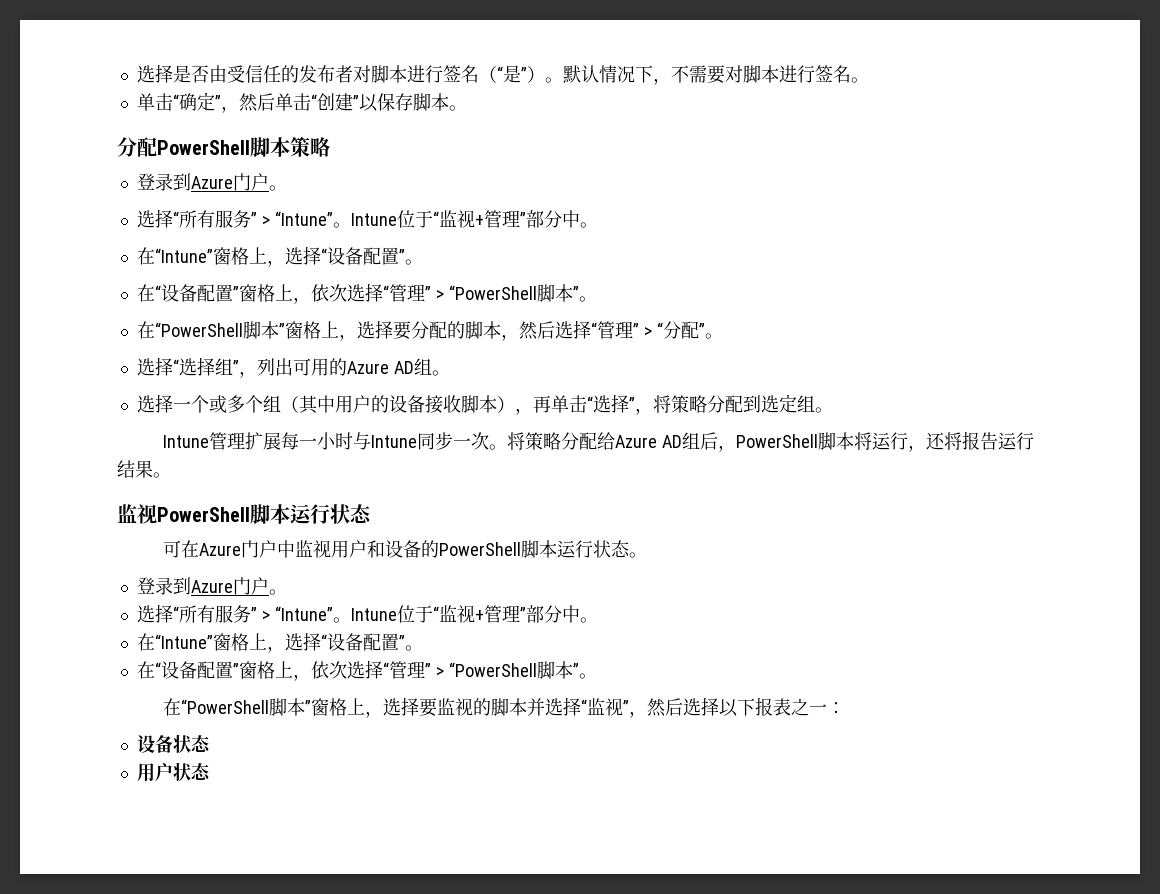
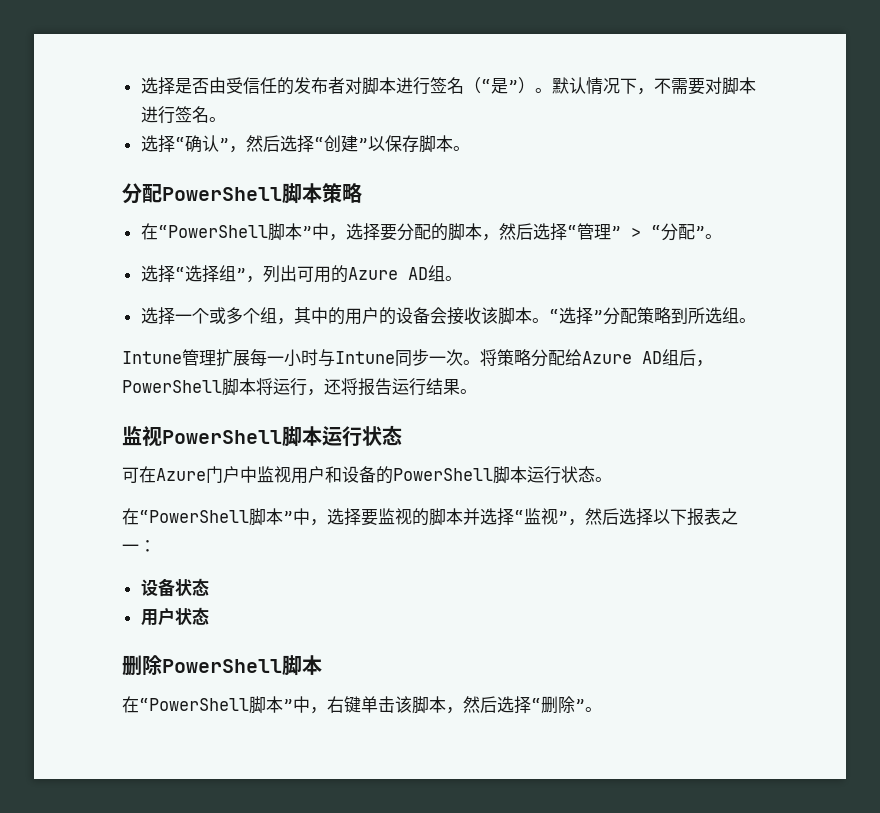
[136,92,311,113] 单击“确定”，然后单击 -> [140,135,314,153] 选择“确认”，然后选择
[136,173,287,191] [136,209,598,228] [136,246,423,267] [136,283,597,304] [136,321,339,339] // 登录到Azure门户。 // 选择“所有服务” > “Intune”。Intune位于“监视+管理”部分中。 // 在“Intune”窗格上，选择“设备配置”。 // 在“设备配置”窗格上，依次选择“管理” > “PowerShell脚本”。 // 在“PowerShell脚本”窗格上 -> [140,223,329,241] // 在“PowerShell脚本”中
[280,395,335,414] （其中 -> [276,307,345,325] ，其中的
[424,394,797,415] 接收脚本），再单击“选择”，将策略分配到选定 -> [429,307,722,325] 会接收该脚本。“选择”分配策略到所选
[136,577,287,595] [136,604,598,623] [136,632,423,653] [136,660,597,681] [163,698,366,716] // 登录到Azure门户。 // 选择“所有服务” > “Intune”。Intune位于“监视+管理”部分中。 // 在“Intune”窗格上，选择“设备配置”。 // 在“设备配置”窗格上，依次选择“管理” > “PowerShell脚本”。 // 在“PowerShell脚本”窗格上 -> [122,508,310,526] // 在“PowerShell脚本”中
(211, 771) none -> [122,655,322,676] [122,696,602,714] // 删除PowerShell脚本 // 在“PowerShell脚本”中，右键单击该脚本，然后选择“删除”。

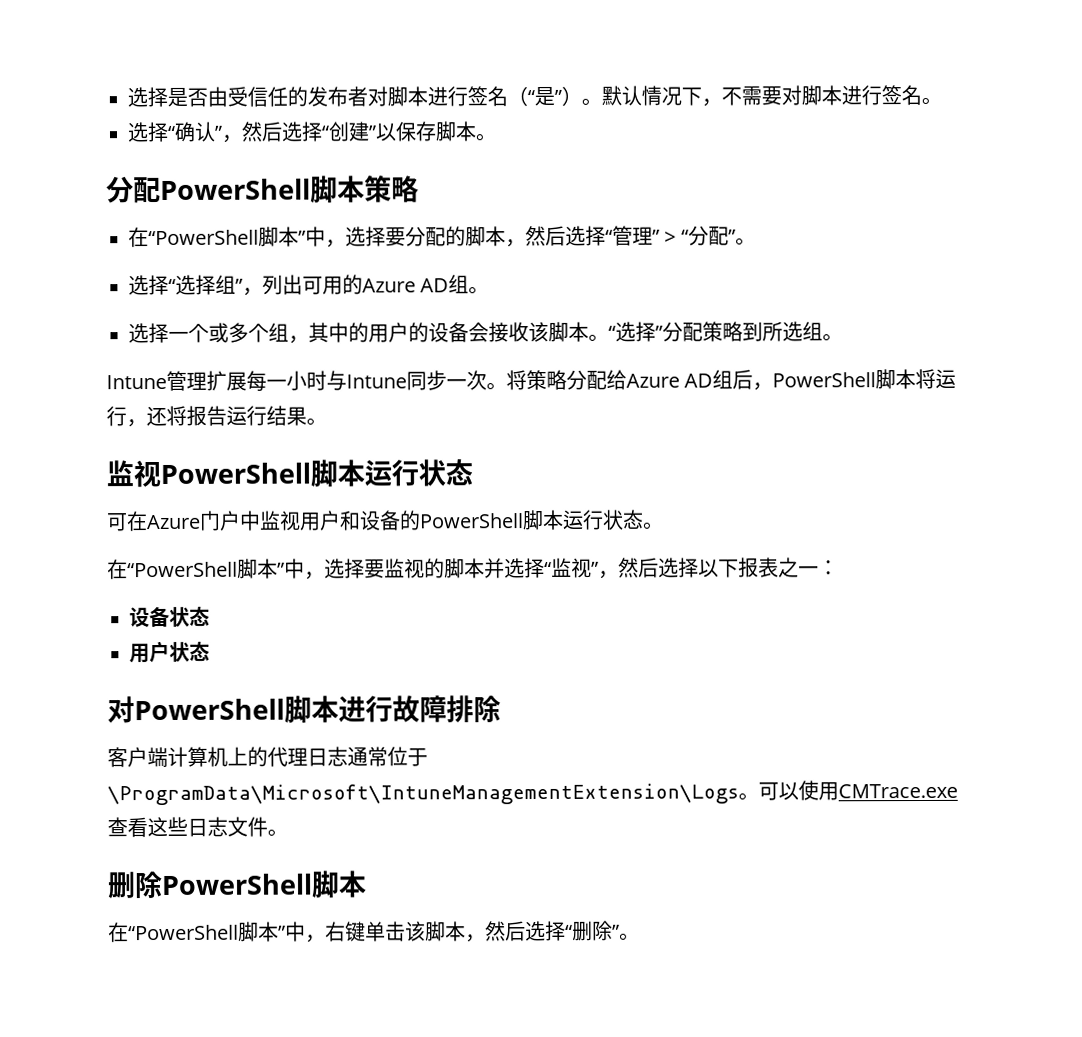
(209, 616) none -> [107,695,501,724] [107,746,428,768] [107,780,958,806] [107,816,288,838] // 对PowerShell脚本进行故障排除 // 客户端计算机上的代理日志通常位于\ProgramData\Microsoft\IntuneManagementExtension\Logs。可以使用CMTrace.exe查看这些日志文件。

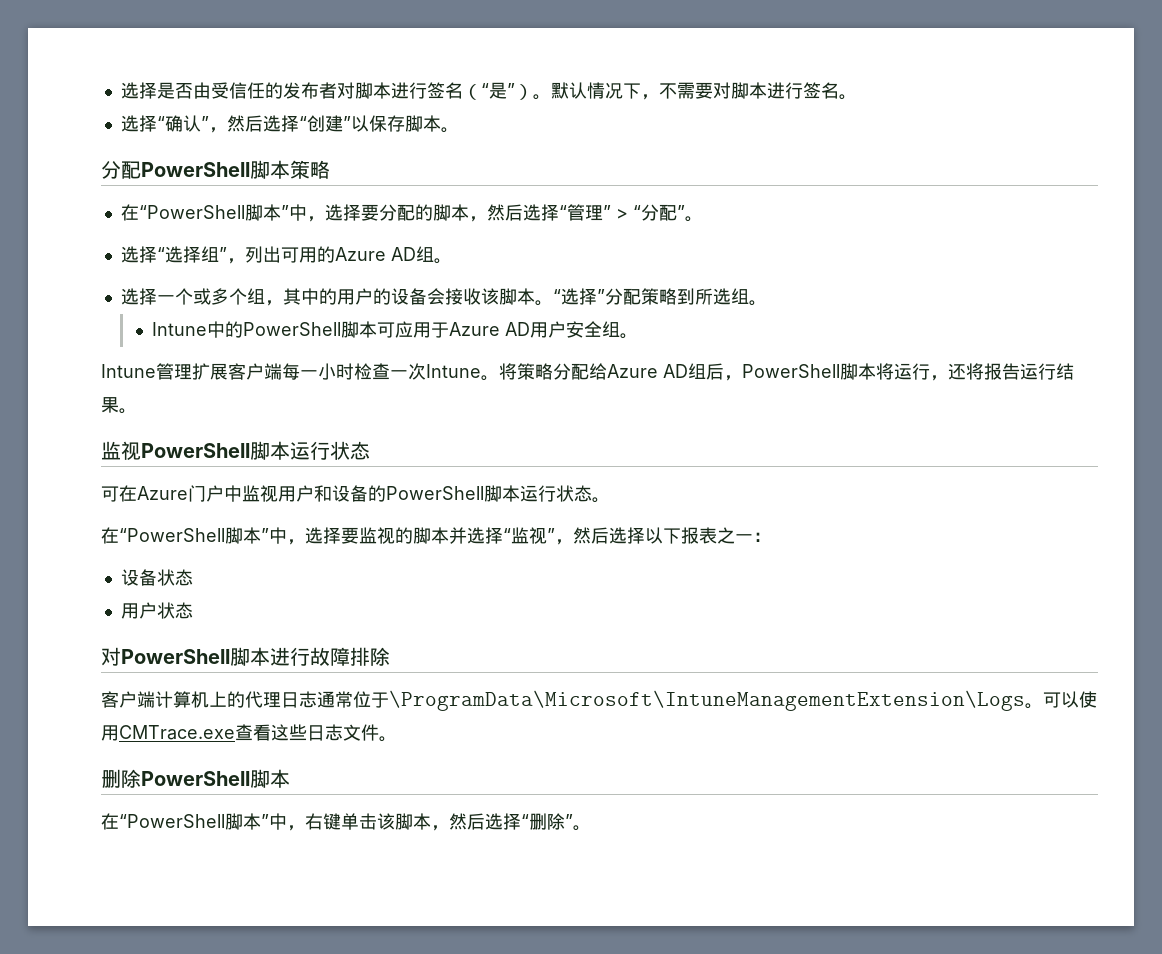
(843, 337) none -> [152,321,639,339] // Intune中的PowerShell脚本可应用于Azure AD用户安全组。
(247, 381) none -> [228,363,282,380] 客户端
[326,370,487,391] 与Intune同步一次 -> [354,363,481,380] 检查一次Intune

